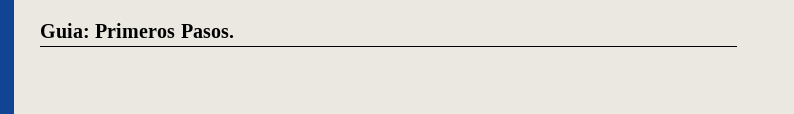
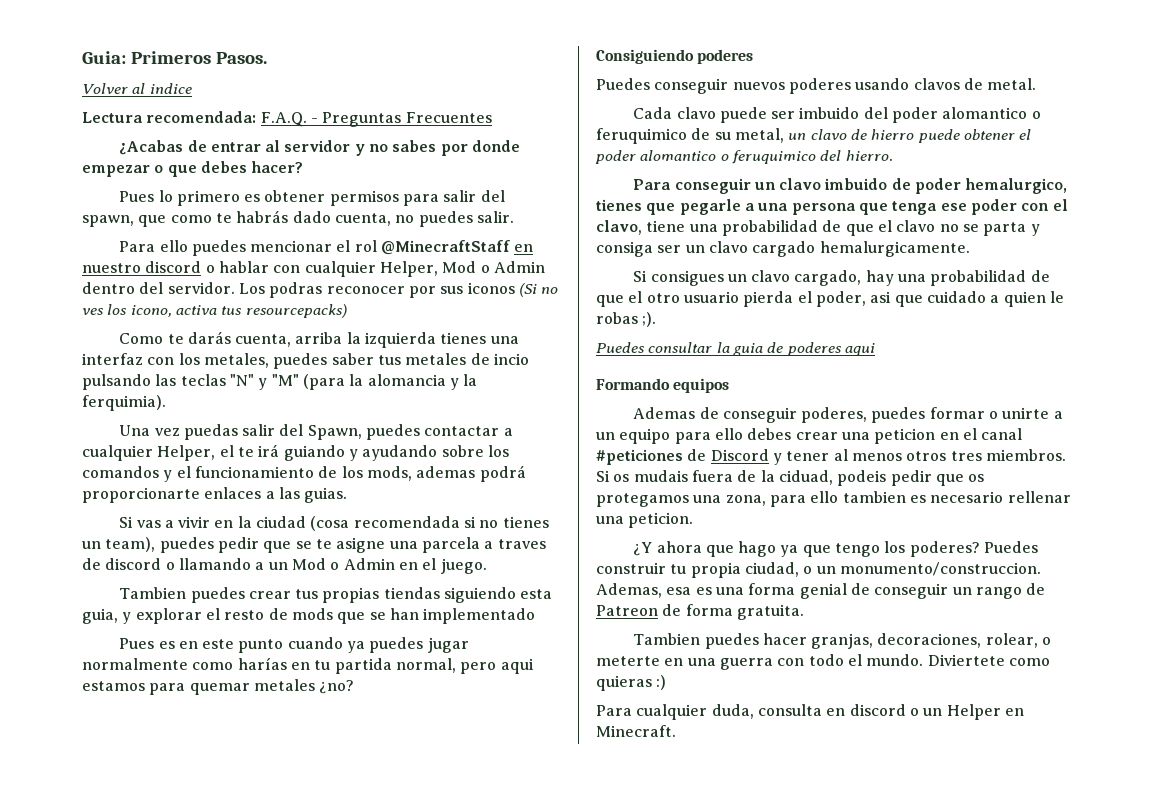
(234, 31) none -> [82,83,192,94] [82,111,492,127] [119,140,521,156] [82,161,304,177] [119,190,505,206] [82,210,514,227] [119,240,534,256] [82,261,545,277] [82,282,559,298] [82,304,347,318] [119,331,519,348] [82,353,529,369] [82,374,478,390] [82,395,166,411] [119,424,513,440] [82,444,509,461] [82,465,526,482] [82,487,348,503] [119,516,549,531] [82,537,546,553] [82,558,487,574] [119,587,553,603] [82,608,536,624] [119,637,469,653] [82,657,534,674] [82,679,355,695] [596,49,754,64] [596,78,1037,94] [633,107,1041,123] [596,128,1032,144] [595,150,893,164] [633,178,1068,194] [596,199,1068,215] [596,220,1040,236] [596,241,970,257] [633,270,1050,286] [596,291,1064,307] [596,312,657,327] [596,342,875,356] [596,378,730,393] [633,407,1063,423] [596,428,1023,444] [596,449,1066,465] [596,470,985,486] [596,491,1071,507] [596,512,694,528] [633,541,1039,557] [596,562,1041,578] [596,583,1046,599] [596,604,804,620] [633,633,1052,649] [596,654,1050,670] [596,675,667,691] [596,704,1024,720] [596,725,676,737] // Volver al indice // Lectura recomendada: F.A.Q. - Preguntas Frecuentes // ¿Acabas de entrar al servidor y no sabes por donde empezar o que debes hacer? // Pues lo primero es obtener permisos para salir del spawn, que como te habrás dado cuenta, no puedes salir. // Para ello puedes mencionar el rol @MinecraftStaff en nuestro discord o hablar con cualquier Helper, Mod o Admin dentro del servidor. Los podras reconocer por sus iconos (Si no ves los icono, activa tus resourcepacks) // Como te darás cuenta, arriba la izquierda tienes una interfaz con los metales, puedes saber tus metales de incio pulsando las teclas "N" y "M" (para la alomancia y la ferquimia). // Una vez puedas salir del Spawn, puedes contactar a cualquier Helper, el te irá guiando y ayudando sobre los comandos y el funcionamiento de los mods, ademas podrá proporcionarte enlaces a las guias. // Si vas a vivir en la ciudad (cosa recomendada si no tienes un team), puedes pedir que se te asigne una parcela a traves de discord o llamando a un Mod o Admin en el juego. // Tambien puedes crear tus propias tiendas siguiendo esta guia, y explorar el resto de mods que se han implementado // Pues es en este punto cuando ya puedes jugar normalmente como harías en tu partida normal, pero aqui estamos para quemar metales ¿no? // Consiguiendo poderes // Puedes conseguir nuevos poderes usando clavos de metal. // Cada clavo puede ser imbuido del poder alomantico o feruquimico de su metal, un clavo de hierro puede obtener el poder alomantico o feruquimico del hierro. // Para conseguir un clavo imbuido de poder hemalurgico, tienes que pegarle a una persona que tenga ese poder con el clavo, tiene una probabilidad de que el clavo no se parta y consiga ser un clavo cargado hemalurgicamente. // Si consigues un clavo cargado, hay una probabilidad de que el otro usuario pierda el poder, asi que cuidado a quien le robas ;). // Puedes consultar la guia de poderes aqui // Formando equipos // Ademas de conseguir poderes, puedes formar o unirte a un equipo para ello debes crear una peticion en el canal #peticiones de Discord y tener al menos otros tres miembros. Si os mudais fuera de la ciduad, podeis pedir que os protegamos una zona, para ello tambien es necesario rellenar una peticion. // ¿Y ahora que hago ya que tengo los poderes? Puedes construir tu propia ciudad, o un monumento/construccion. Ademas, esa es una forma genial de conseguir un rango de Patreon de forma gratuita. // Tambien puedes hacer granjas, decoraciones, rolear, o meterte en una guerra con todo el mundo. Diviertete como quieras :) // Para cualquier duda, consulta en discord o un Helper en Minecraft.

